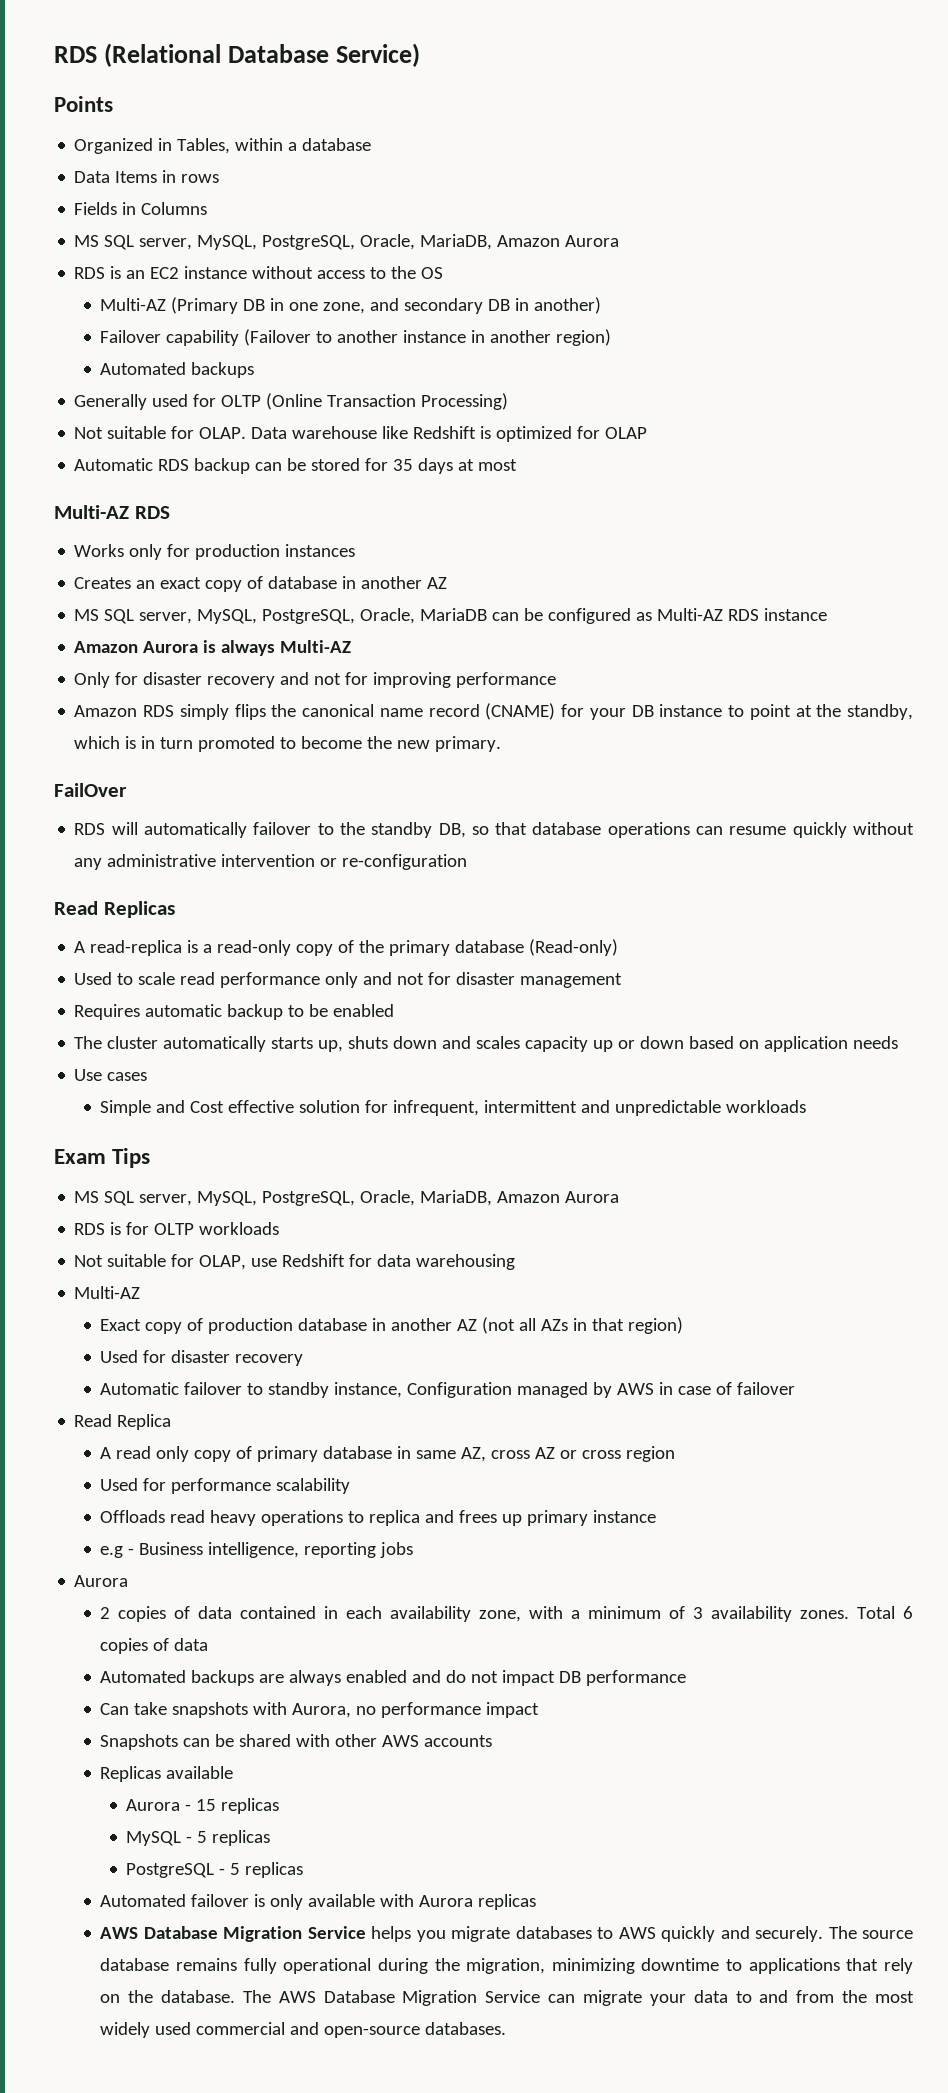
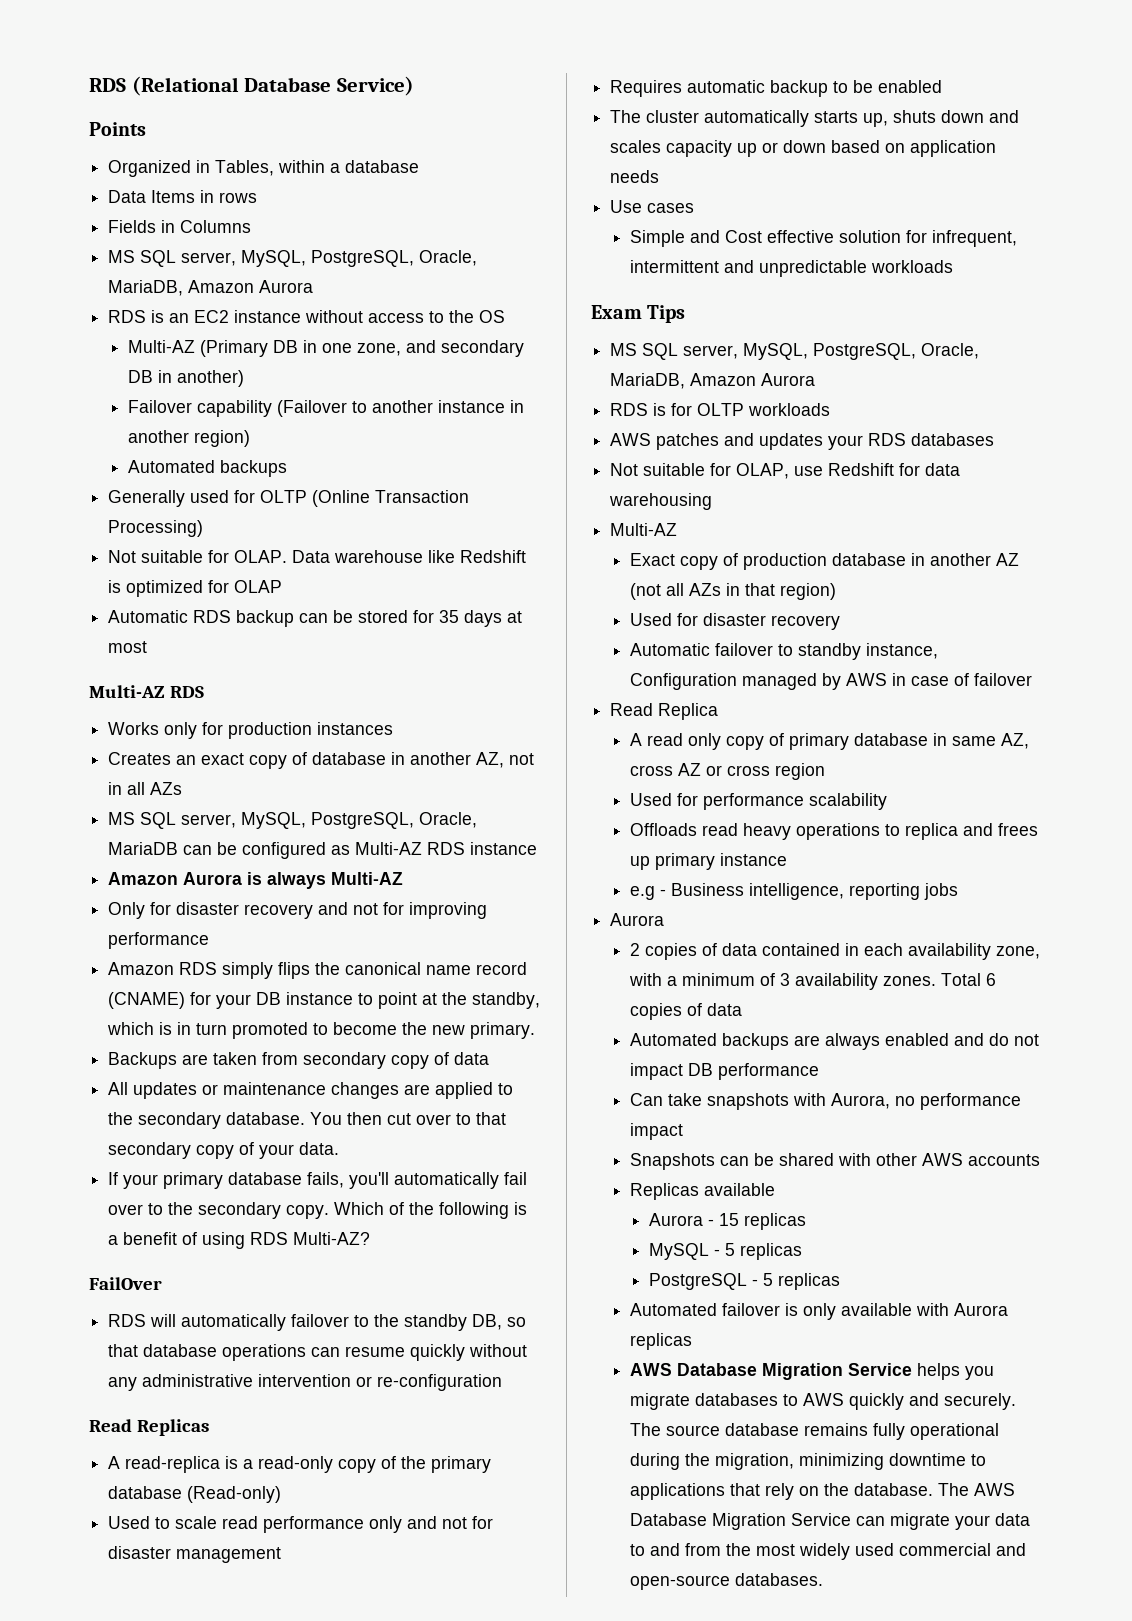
[427,577,448,589] AZ -> [476,752,535,768] [108,782,183,795] AZ, not in all AZs
(502, 744) none -> [108,1052,490,1069] [108,1082,514,1099] [108,1112,507,1129] [108,1142,340,1159] [108,1172,528,1189] [108,1202,528,1219] [108,1232,371,1249] // Backups are taken from secondary copy of data // All updates or maintenance changes are applied to the secondary database. You then cut over to that secondary copy of your data. // If your primary database fails, you'll automatically fail over to the secondary copy. Which of the following is a benefit of using RDS Multi-AZ?
(280, 1228) none -> [610,433,995,450] // AWS patches and updates your RDS databases

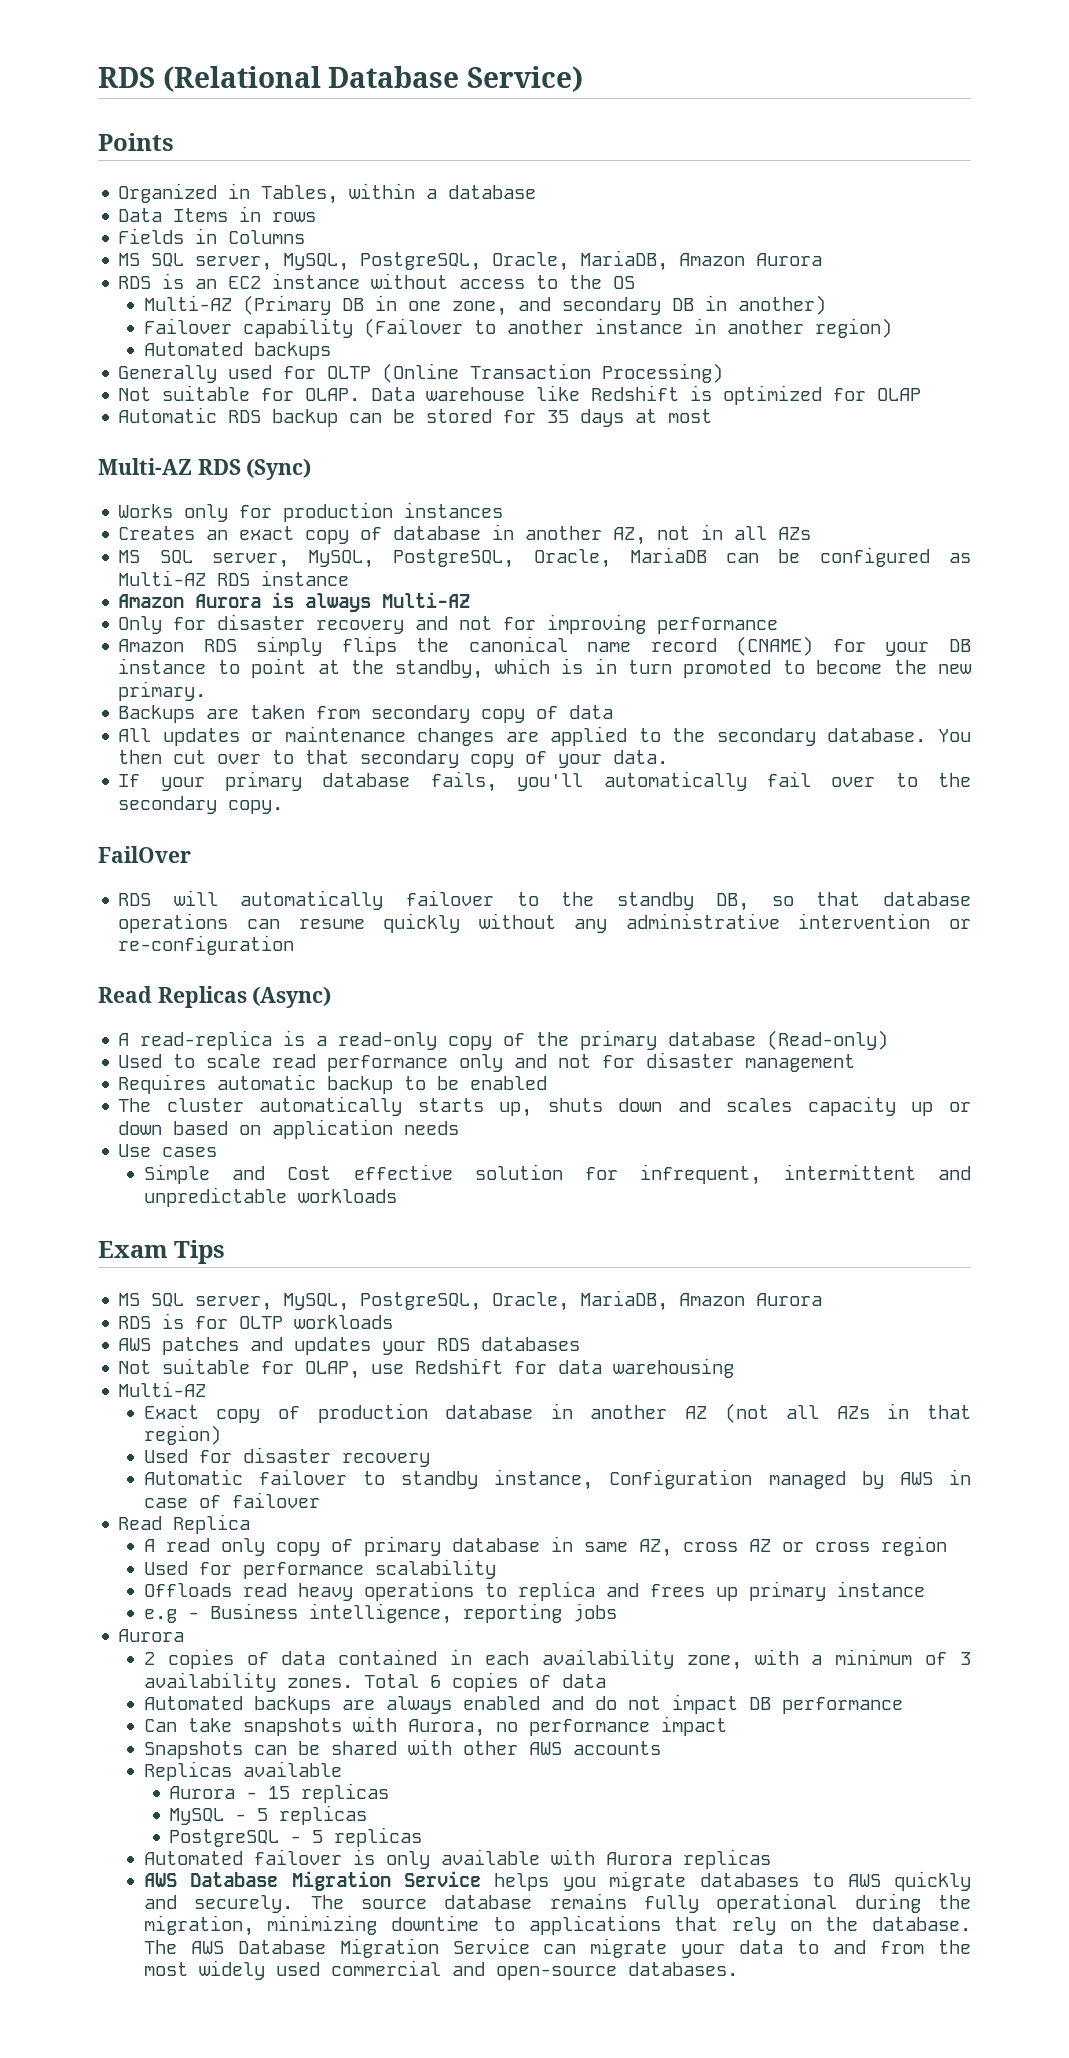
(204, 692) none -> [246,458,312,480] (Sync)
[334,1202,528,1219] [108,1232,371,1249] Which of the following is a benefit of using RDS Multi-AZ? -> (284, 807) none
(209, 1427) none -> [252,986,332,1008] (Async)

